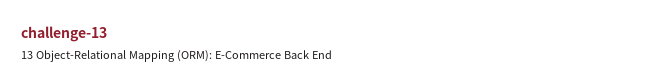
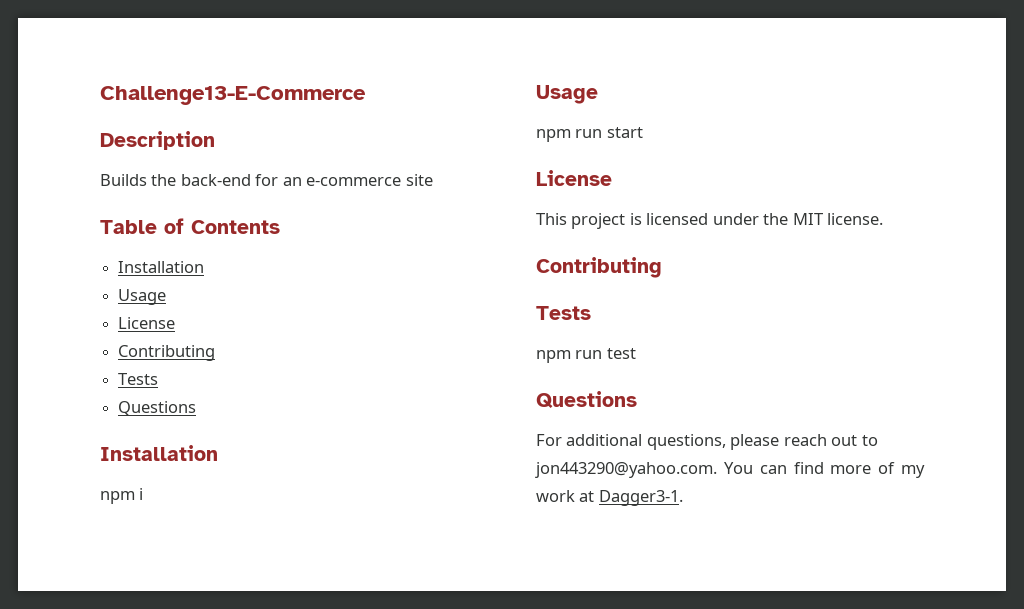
[21,26,107,42] [21,50,332,62] challenge-13 // 13 Object-Relational Mapping (ORM): E-Commerce Back End -> [100,86,366,105] [100,131,215,150] [100,174,433,186] [100,218,280,234] [118,261,205,273] [118,289,167,305] [118,317,176,329] [118,345,216,361] [118,373,159,385] [118,401,197,416] [100,445,218,461] [100,488,144,504] [536,85,598,104] [536,127,643,142] [536,170,612,186] [536,213,884,229] [536,257,662,278] [536,306,591,320] [536,348,636,363] [536,391,637,408] [536,434,878,450] [535,462,925,478] [536,490,683,506] Challenge13-E-Commerce // Description // Builds the back-end for an e-commerce site // Table of Contents // Installation // Usage // License // Contributing // Tests // Questions // Installation // npm i // Usage // npm run start // License // This project is licensed under the MIT license. // Contributing // Tests // npm run test // Questions // For additional questions, please reach out to jon443290@yahoo.com. You can find more of my work at Dagger3-1.

